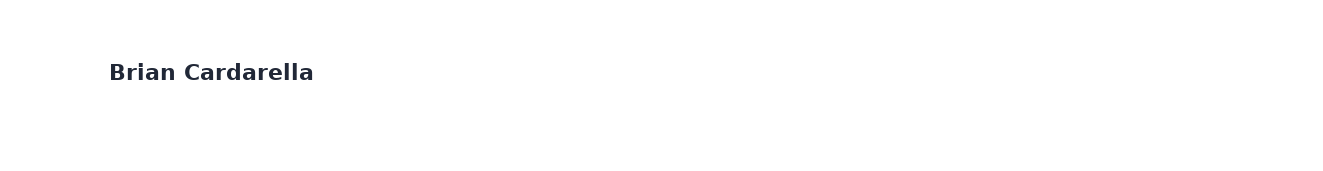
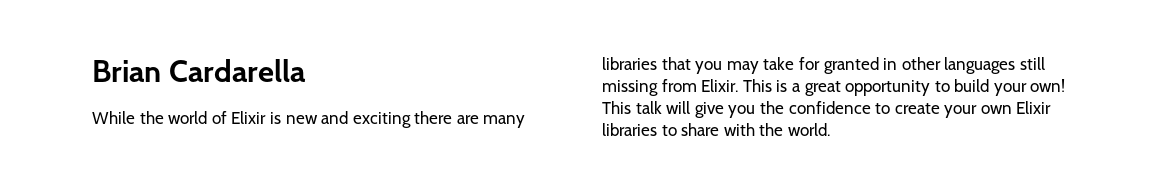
(314, 71) none -> [92,111,526,128] [602,57,1045,74] [602,79,1066,96] [602,101,1052,118] [602,123,830,136] // While the world of Elixir is new and exciting there are many libraries that you may take for granted in other languages still missing from Elixir. This is a great opportunity to build your own! This talk will give you the confidence to create your own Elixir libraries to share with the world.

